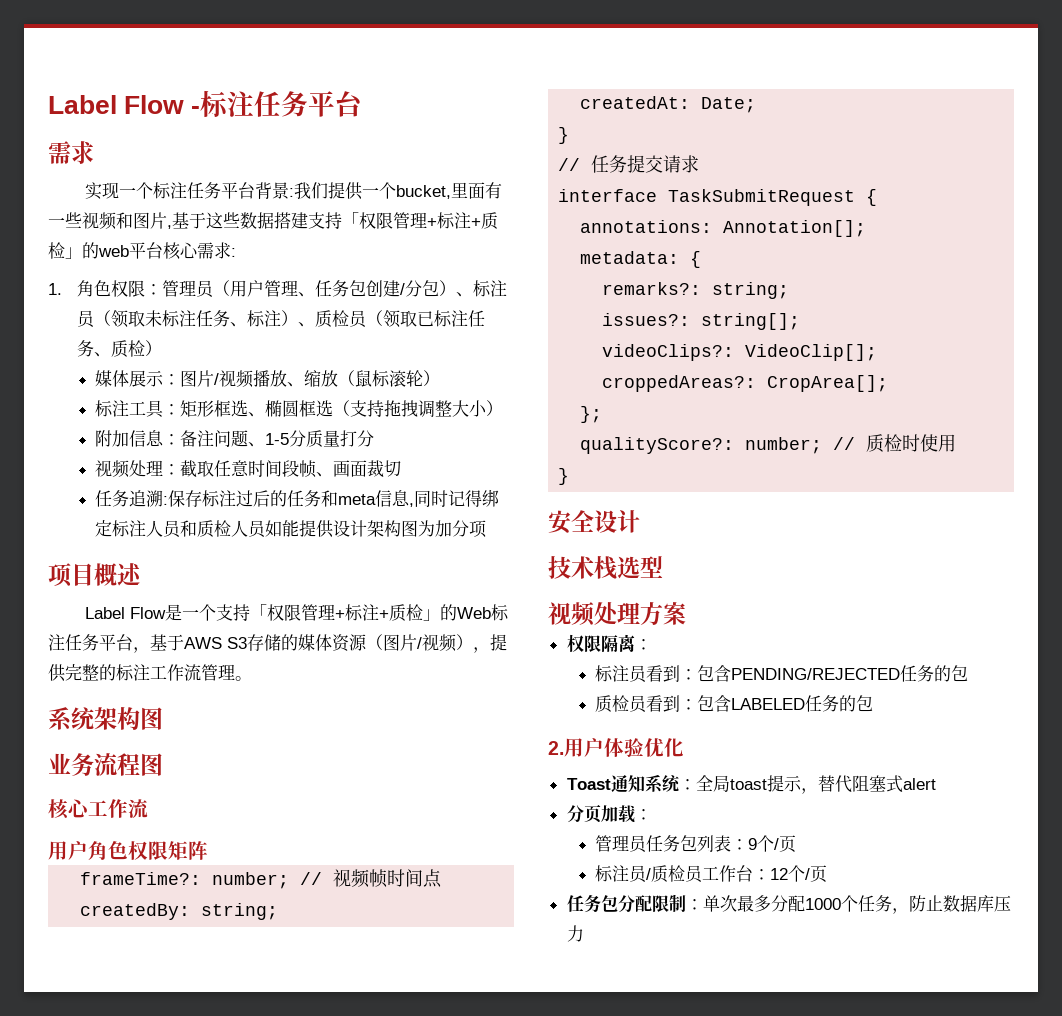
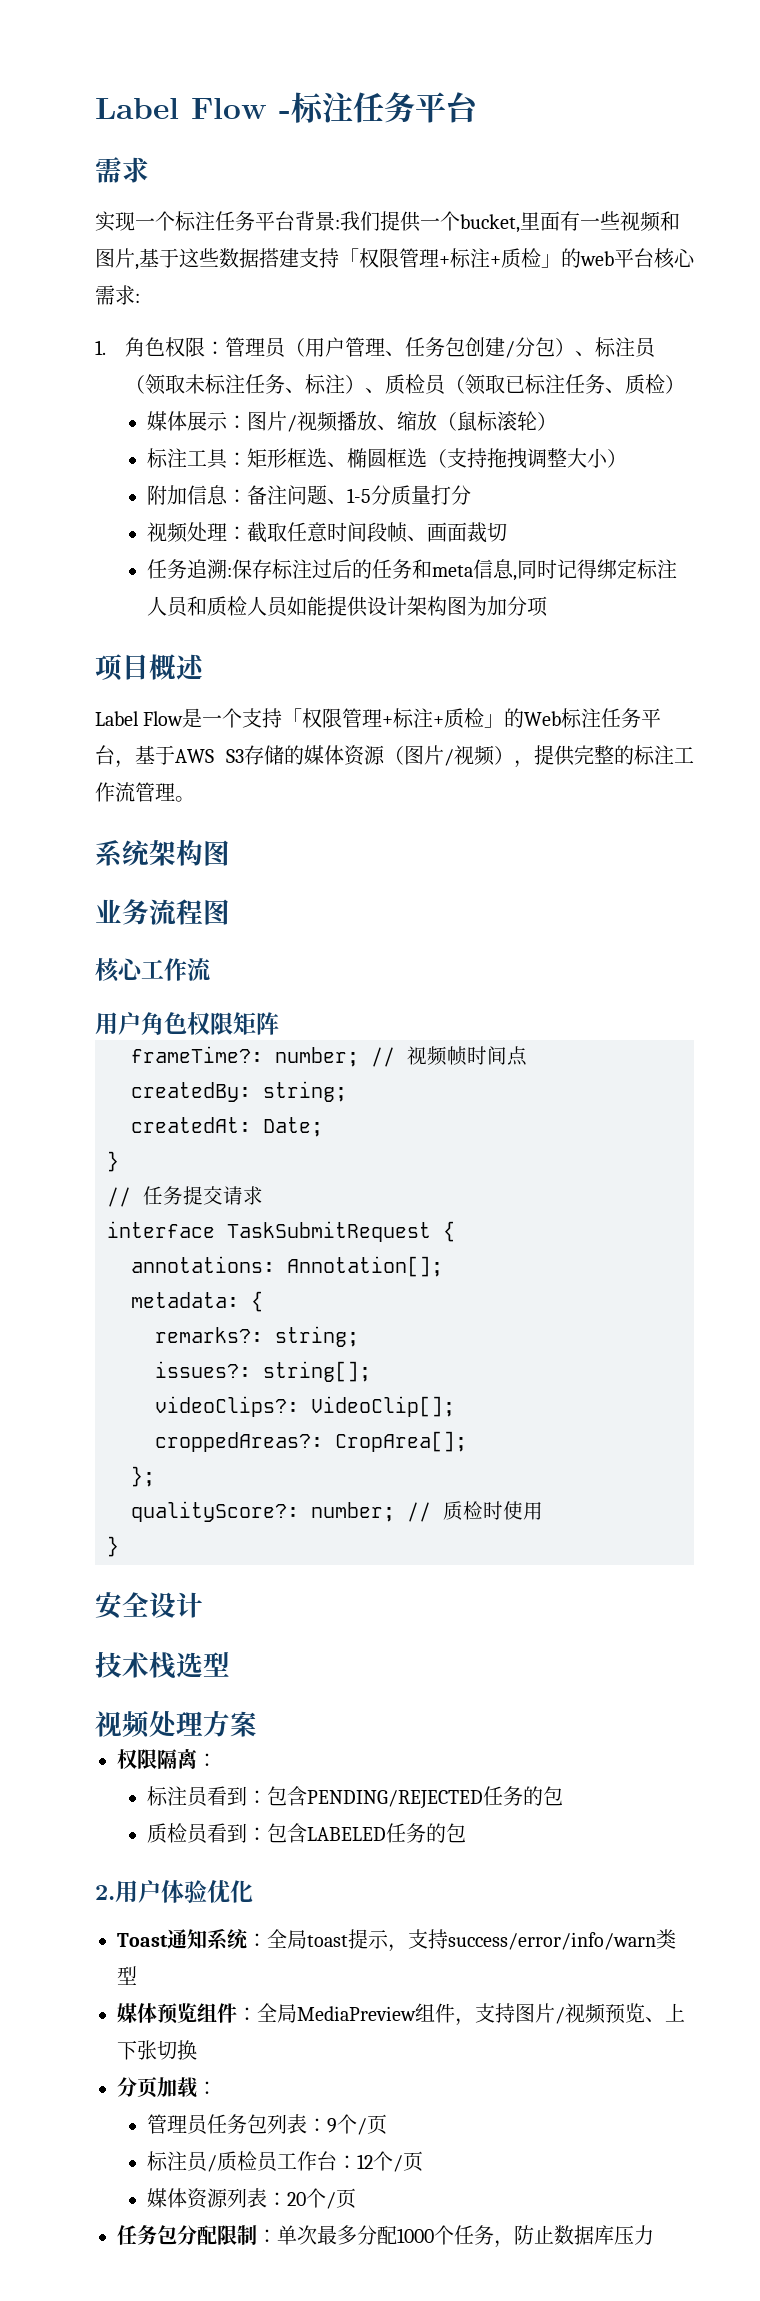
[817,775,936,793] 替代阻塞式alert -> [408,1929,676,1950] [117,1966,137,1985] [117,2003,685,2026] [117,2040,197,2060] 支持success/error/info/warn类型 // 媒体预览组件：全局MediaPreview组件，支持图片/视频预览、上下张切换
(828, 874) none -> [147,2188,357,2209] // 媒体资源列表：20个/页

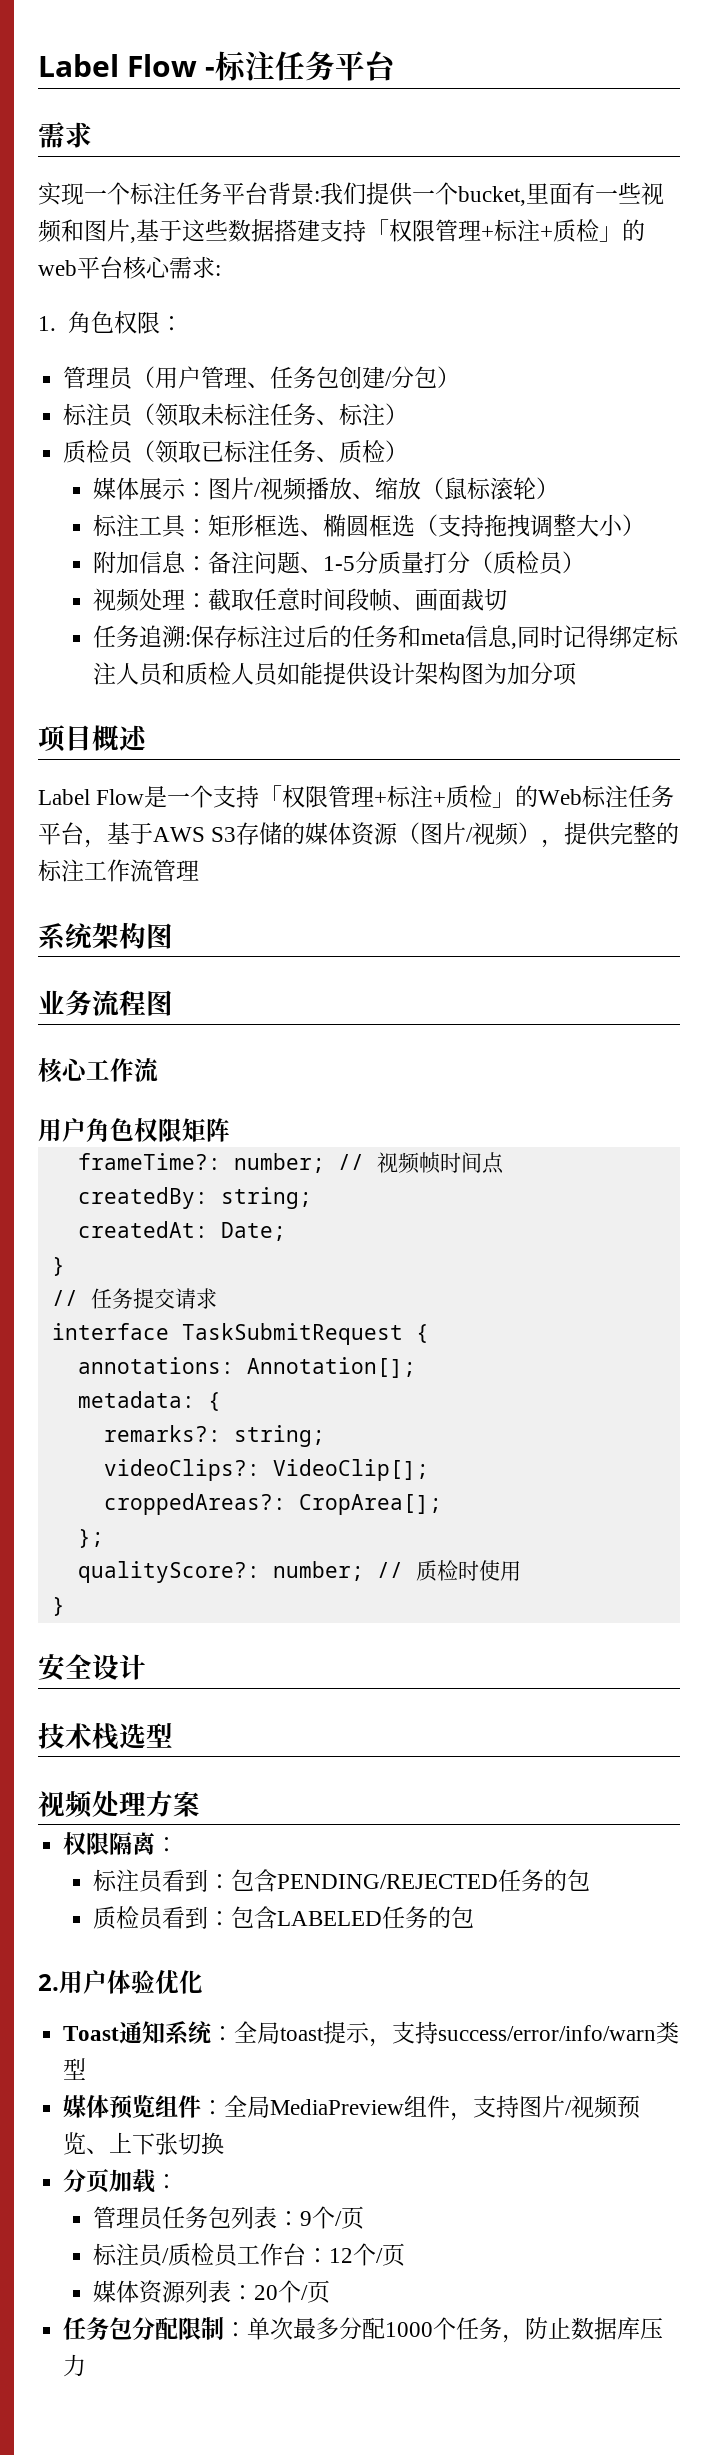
(226, 348) none -> (183, 323) //
[575,351,596,356] 、 -> (461, 377) //
[365,388,386,393] 、 -> (409, 414) //
(472, 495) none -> [470,551,586,575] （质检员）
[175,796,195,802] 。 -> (199, 870) none
[155,1361,371,1382] // issues?: string[]; -> (325, 1436) none

